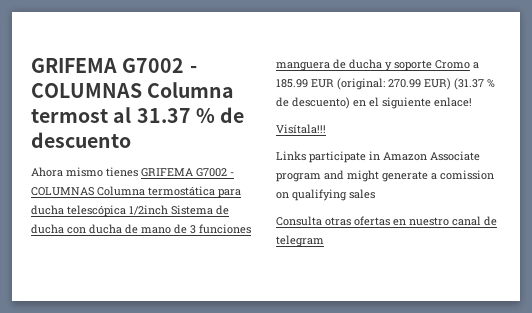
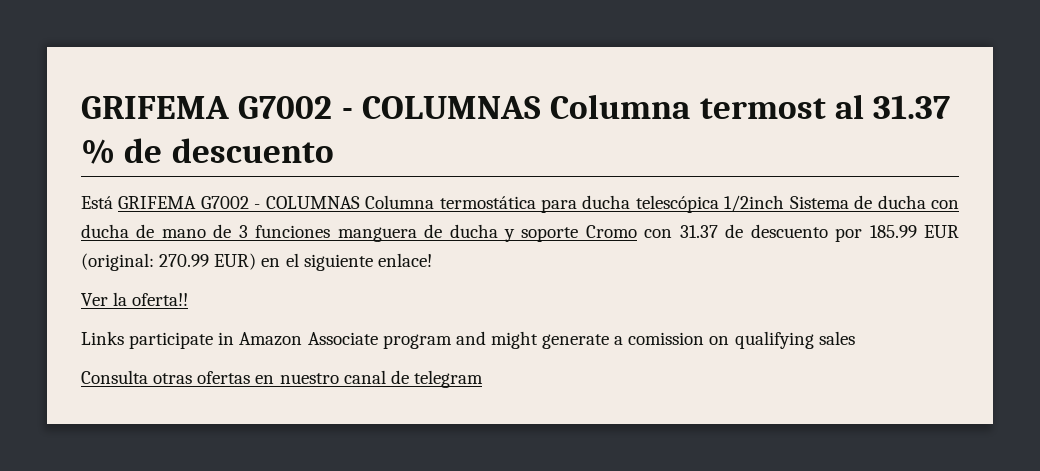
[31,167,138,177] Ahora mismo tienes -> [81,196,113,209] Está
[473,62,479,69] a -> [644,224,863,242] con 31.37 de descuento por
[454,78,495,90] [276,97,350,109] (31.37 % de descuento) -> (257, 261) none
[276,124,326,134] Visítala!!! -> [81,292,189,306] Ver la oferta!!

